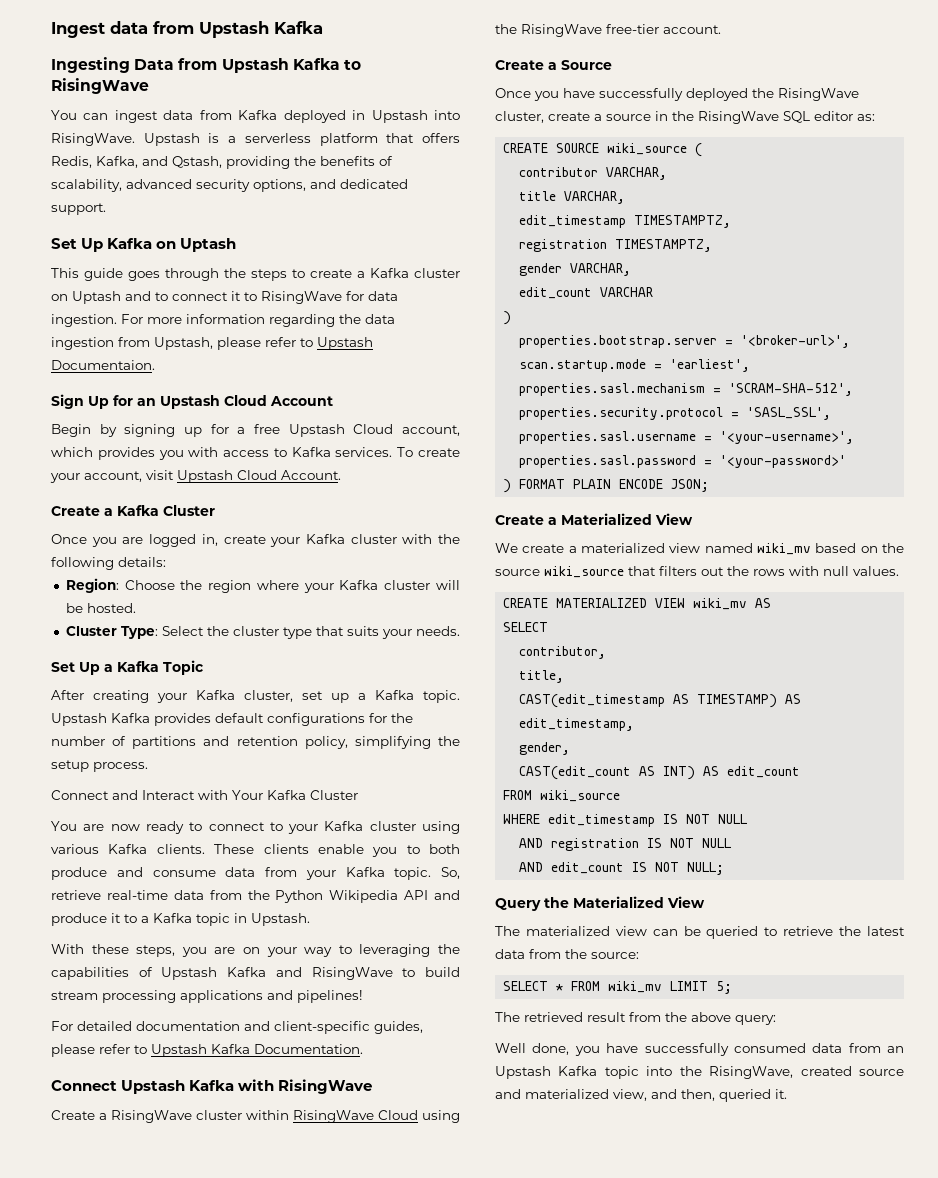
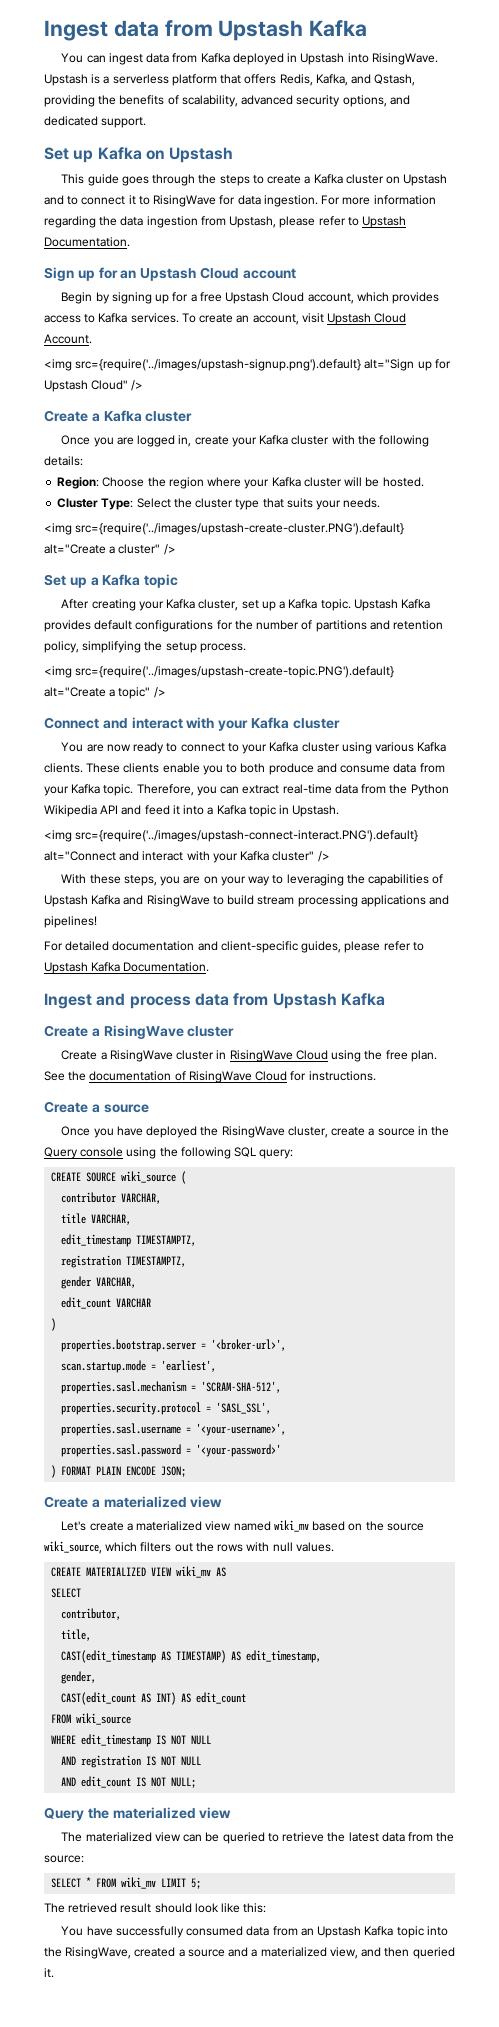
[51,57,361,73] [51,78,149,94] // Ingesting Data from Upstash Kafka to RisingWave -> (368, 28) none
[81,238,104,252] Up -> [73,150,94,163] up
[180,238,237,252] Uptash -> [169,147,234,163] Upstash
[72,291,121,304] Uptash -> [403,174,448,186] Upstash
[51,360,155,370] Documentaion. -> [44,237,130,247] Documentation.
[88,396,109,409] Up -> [77,270,95,281] up
[270,396,333,406] Account -> [242,268,296,279] account
[158,447,219,460] you with -> (440, 298) none
[50,473,80,483] your -> [236,315,250,323] an
(341, 475) none -> [44,359,451,371] [44,380,144,392] // <img src={require('../images/upstash-signup.png').default} alt="Sign up for Upstash Cloud" />
[163,505,215,516] Cluster -> [145,411,193,422] cluster
[51,660,204,675] // Set Up a Kafka Topic -> [44,523,405,535] [44,544,176,555] [44,574,179,588] // <img src={require('../images/upstash-create-cluster.PNG').default} alt="Create a cluster" /> // Set up a Kafka topic
[51,790,358,800] Connect and Interact with Your Kafka Cluster -> [44,666,395,678] [44,687,166,699] [44,717,340,731] <img src={require('../images/upstash-create-topic.PNG').default} alt="Create a topic" /> // Connect and interact with your Kafka cluster
[441,867,460,879] [51,890,101,900] So, retrieve -> [136,784,280,796] Therefore, you can extract
[51,913,137,926] produce it to -> [144,805,205,815] feed it into
(310, 919) none -> [44,830,419,842] [44,851,330,863] // <img src={require('../images/upstash-connect-interact.PNG').default} alt="Connect and interact with your Kafka cluster" />
[51,1079,373,1094] [51,1110,460,1123] [495,24,721,37] [495,60,612,70] Connect Upstash Kafka with RisingWave // Create a RisingWave cluster within RisingWave Cloud using the RisingWave free-tier account. // Create a Source -> [44,993,385,1009] [44,1025,235,1039] [61,1050,437,1062] [44,1071,376,1083] [44,1101,149,1113] Ingest and process data from Upstash Kafka // Create a RisingWave cluster // Create a RisingWave cluster in RisingWave Cloud using the free plan. See the documentation of RisingWave Cloud for instructions. // Create a source
[599,88,683,101] successfully -> (143, 1131) none
[698,111,875,124] RisingWave SQL editor as: -> [44,1147,294,1159] Query console using the following SQL query:
[561,513,693,525] [495,543,518,553] Materialized View // We -> [103,1496,223,1508] [61,1521,87,1531] materialized view // Let's
[544,566,656,578] wiki_source that -> [44,1541,138,1554] wiki_source, which
[573,896,705,908] Materialized View -> [112,1807,232,1819] materialized view
[629,1012,776,1025] [495,1043,600,1056] from the above query: // Well done, you -> [154,1903,267,1913] [61,1926,84,1936] should look like this: // You
(852, 1071) none -> [178,1949,185,1957] a
(521, 1094) none -> [251,1949,258,1957] a
[681,1089,715,1101] then, -> [384,1947,410,1957] then

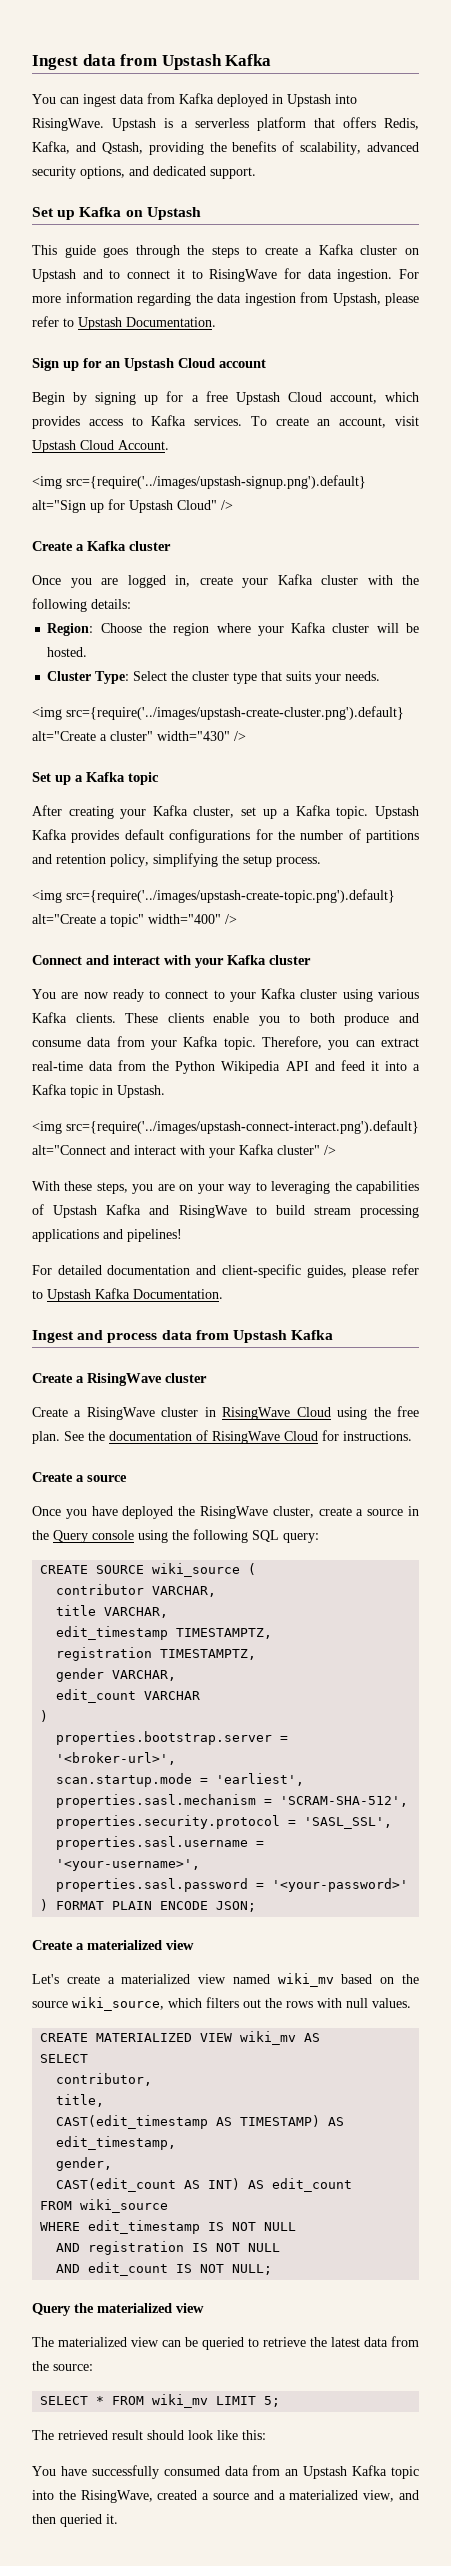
[75,523,405,535] src={require('../images/upstash-create-cluster.PNG').default} -> [66,706,404,720] src={require('../images/upstash-create-cluster.png').default}
(161, 549) none -> [157,731,230,741] width="430"
[75,666,395,678] src={require('../images/upstash-create-topic.PNG').default} -> [66,889,395,903] src={require('../images/upstash-create-topic.png').default}
(151, 693) none -> [148,914,221,924] width="400"
[75,830,419,842] src={require('../images/upstash-connect-interact.PNG').default} -> [66,1120,419,1134] src={require('../images/upstash-connect-interact.png').default}

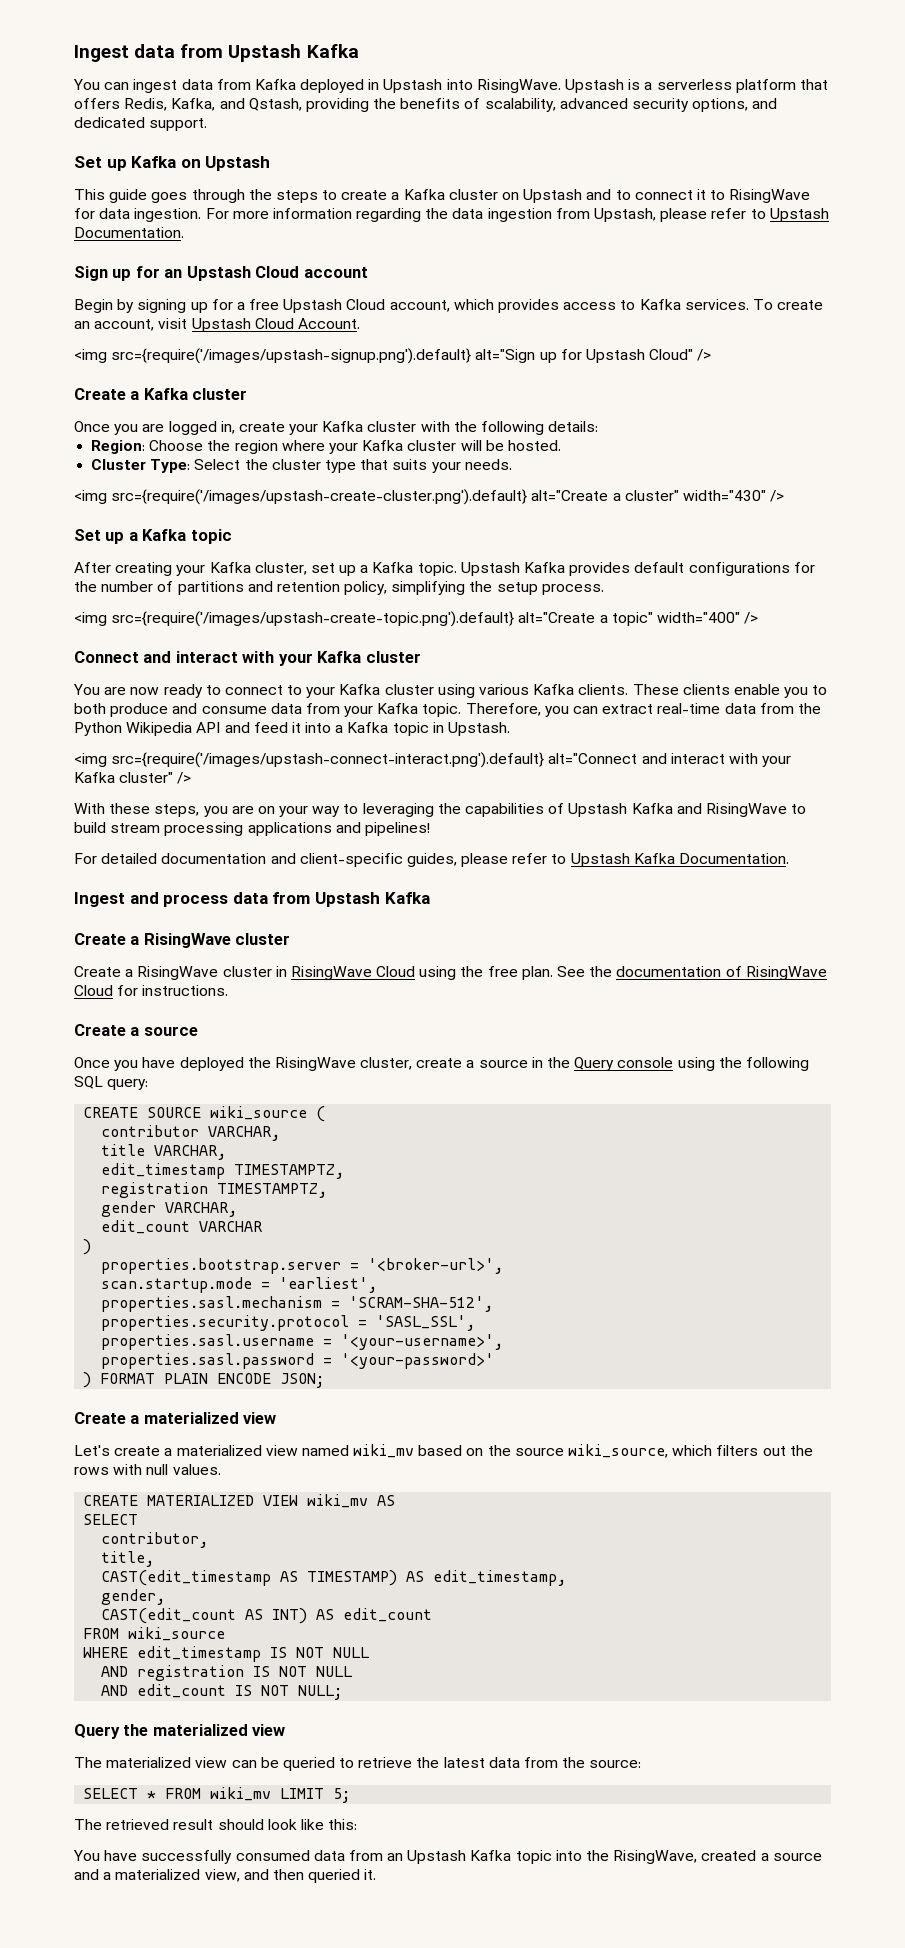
[66,475,366,489] src={require('../images/upstash-signup.png').default} -> [111,348,472,364] src={require('/images/upstash-signup.png').default}
[66,706,404,720] src={require('../images/upstash-create-cluster.png').default} -> [111,489,528,505] src={require('/images/upstash-create-cluster.png').default}
[66,889,395,903] src={require('../images/upstash-create-topic.png').default} -> [111,611,515,627] src={require('/images/upstash-create-topic.png').default}
[66,1120,419,1134] src={require('../images/upstash-connect-interact.png').default} -> [111,752,545,768] src={require('/images/upstash-connect-interact.png').default}

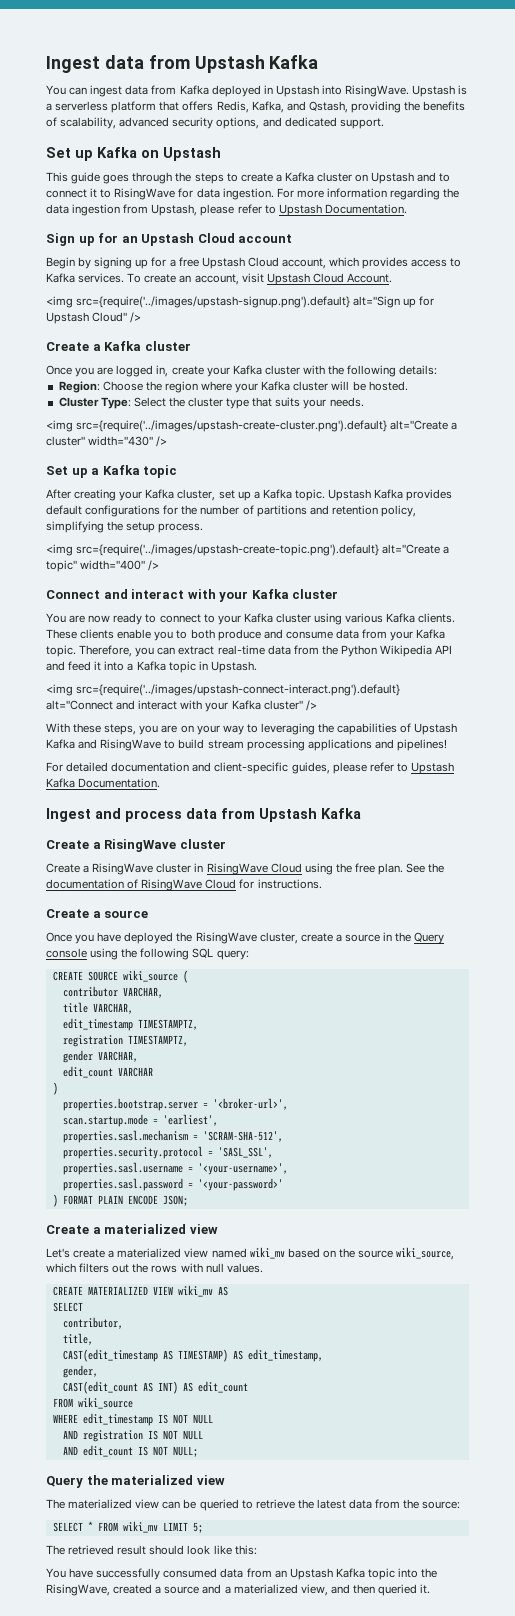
[111,348,472,364] src={require('/images/upstash-signup.png').default} -> [76,296,351,308] src={require('../images/upstash-signup.png').default}
[111,489,528,505] src={require('/images/upstash-create-cluster.png').default} -> [76,420,388,432] src={require('../images/upstash-create-cluster.png').default}
[111,611,515,627] src={require('/images/upstash-create-topic.png').default} -> [76,544,380,556] src={require('../images/upstash-create-topic.png').default}
[111,752,545,768] src={require('/images/upstash-connect-interact.png').default} -> [76,684,401,696] src={require('../images/upstash-connect-interact.png').default}

